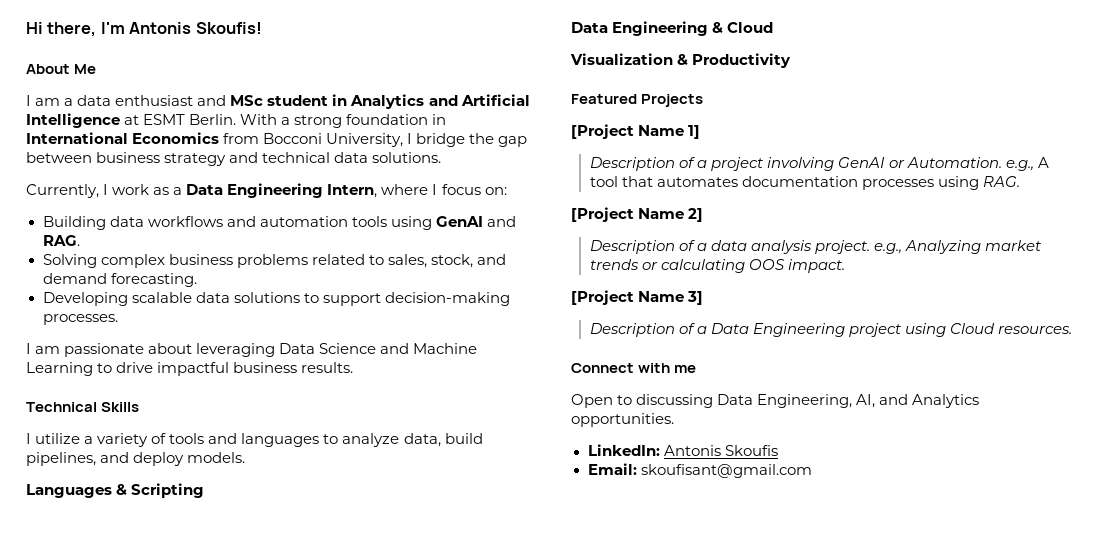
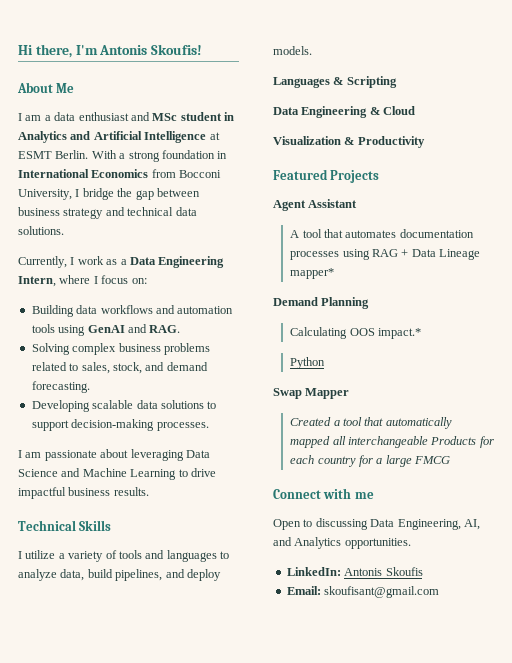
[571,124,701,139] [589,157,1035,171] [Project Name 1] // Description of a project involving GenAI or Automation. e.g., -> [273,199,358,211] Agent Assistant //
[983,176,1021,187] [571,207,704,222] [589,240,1042,254] [589,259,845,273] [571,290,704,305] [589,323,1073,337] RAG. // [Project Name 2] // Description of a data analysis project. e.g., Analyzing market trends or calculating OOS impact. // [Project Name 3] // Description of a Data Engineering project using Cloud resources. -> [371,249,481,260] [290,268,335,279] [273,297,370,309] [290,327,421,339] [290,357,326,369] [273,388,350,399] [290,417,452,429] [290,436,494,448] [290,455,451,467] RAG + Data Lineage mapper* // Demand Planning // Calculating OOS impact.* // Python // Swap Mapper // Created a tool that automatically mapped all interchangeable Products for each country for a large FMCG

